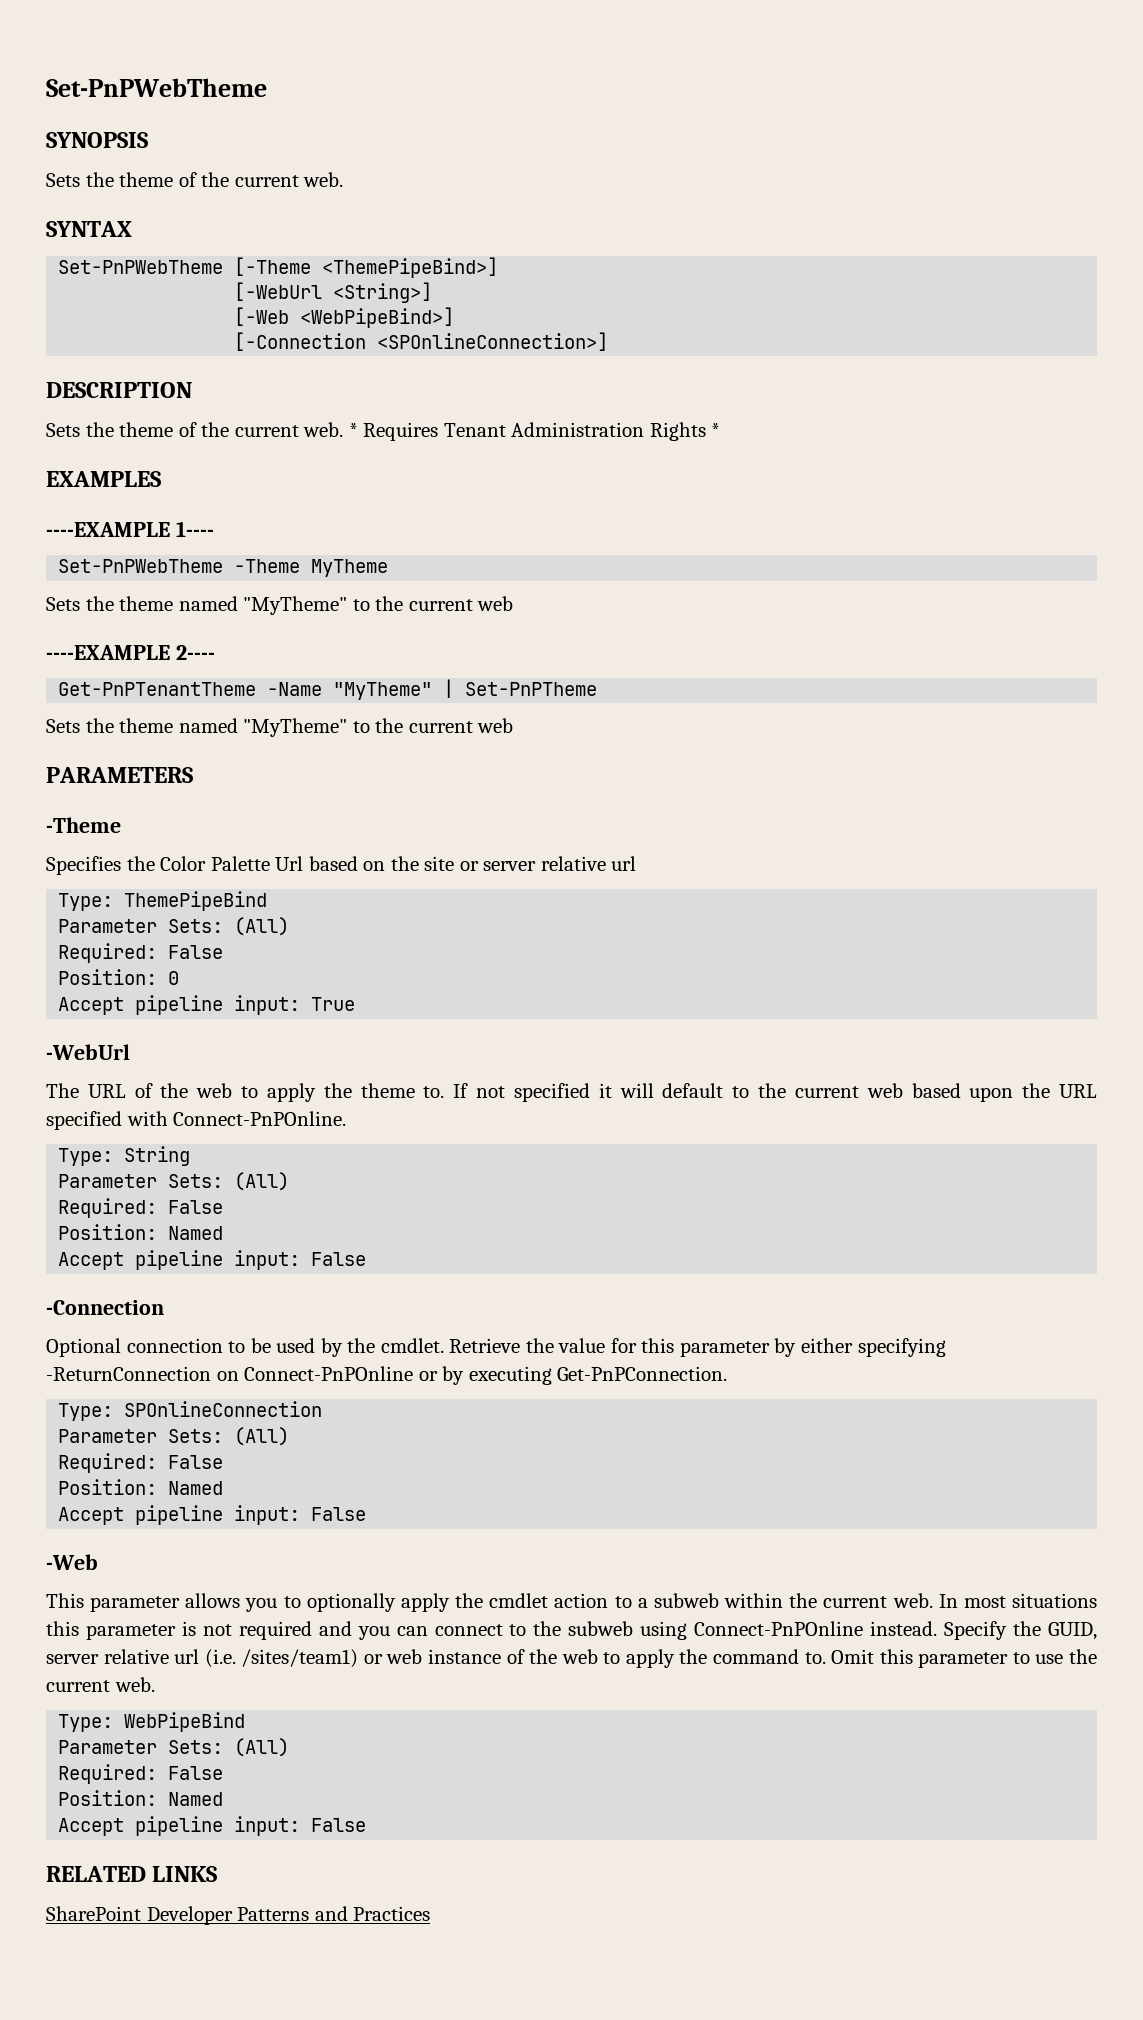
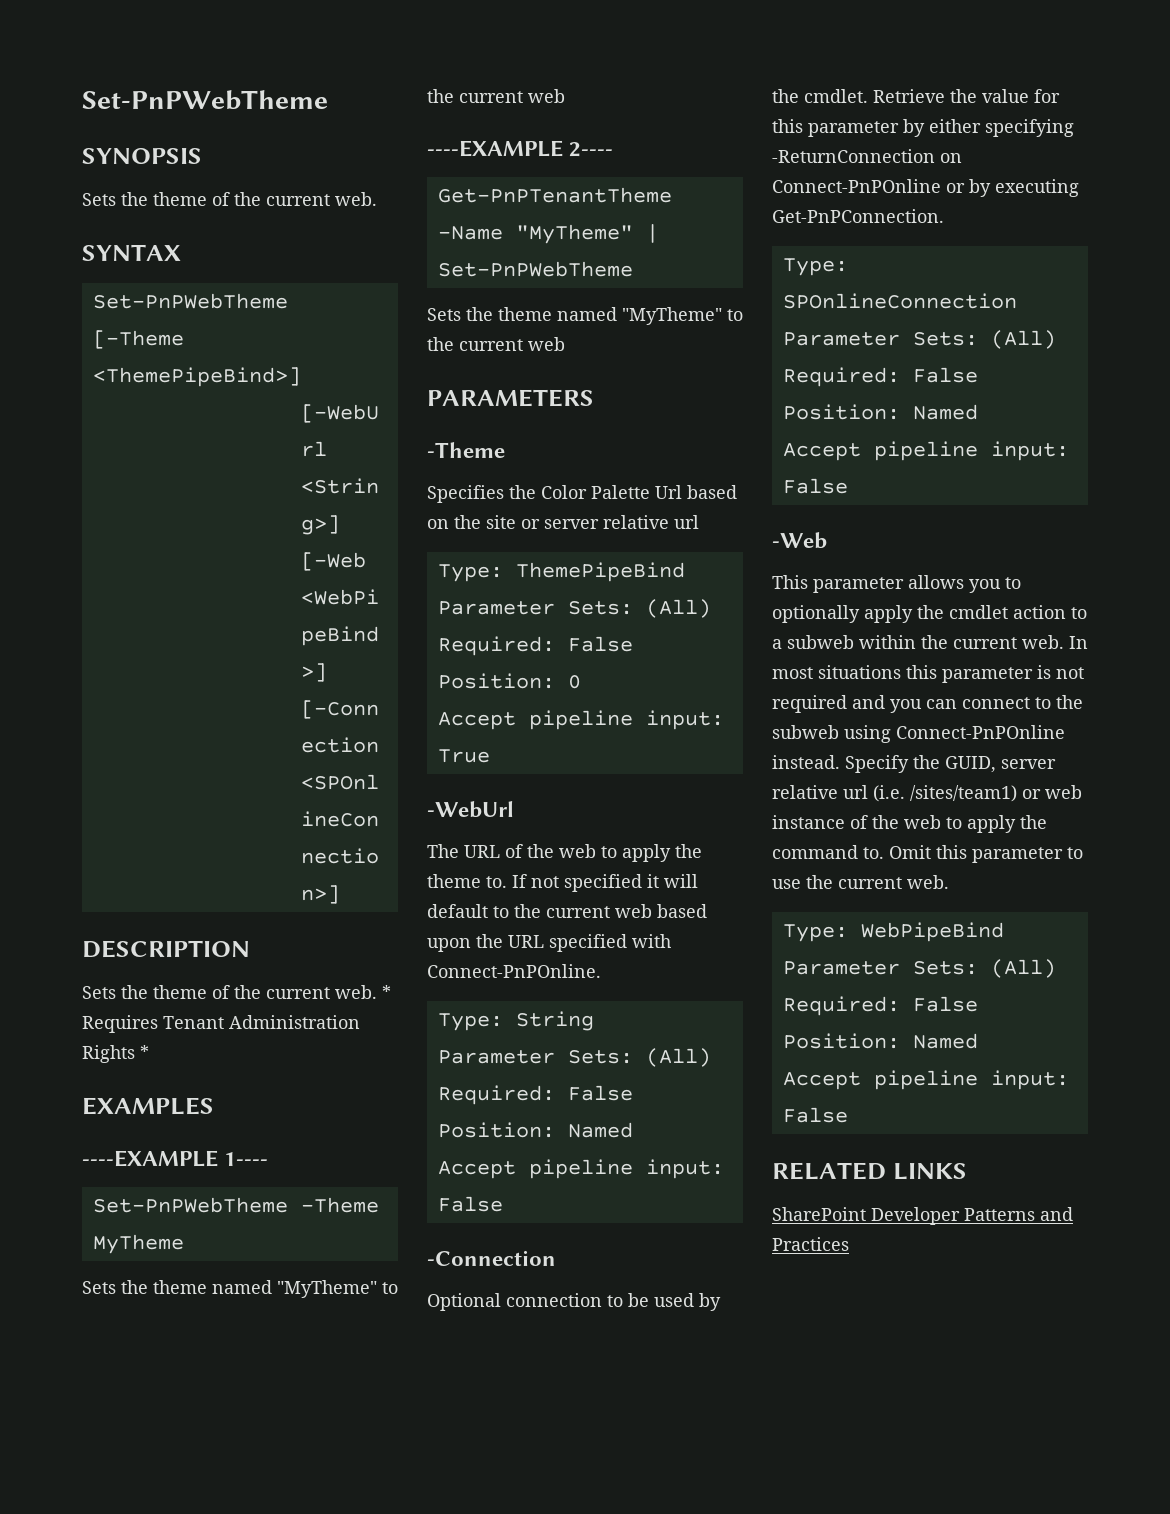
[465,682,598,696] Set-PnPTheme -> [437,261,633,277] Set-PnPWebTheme

